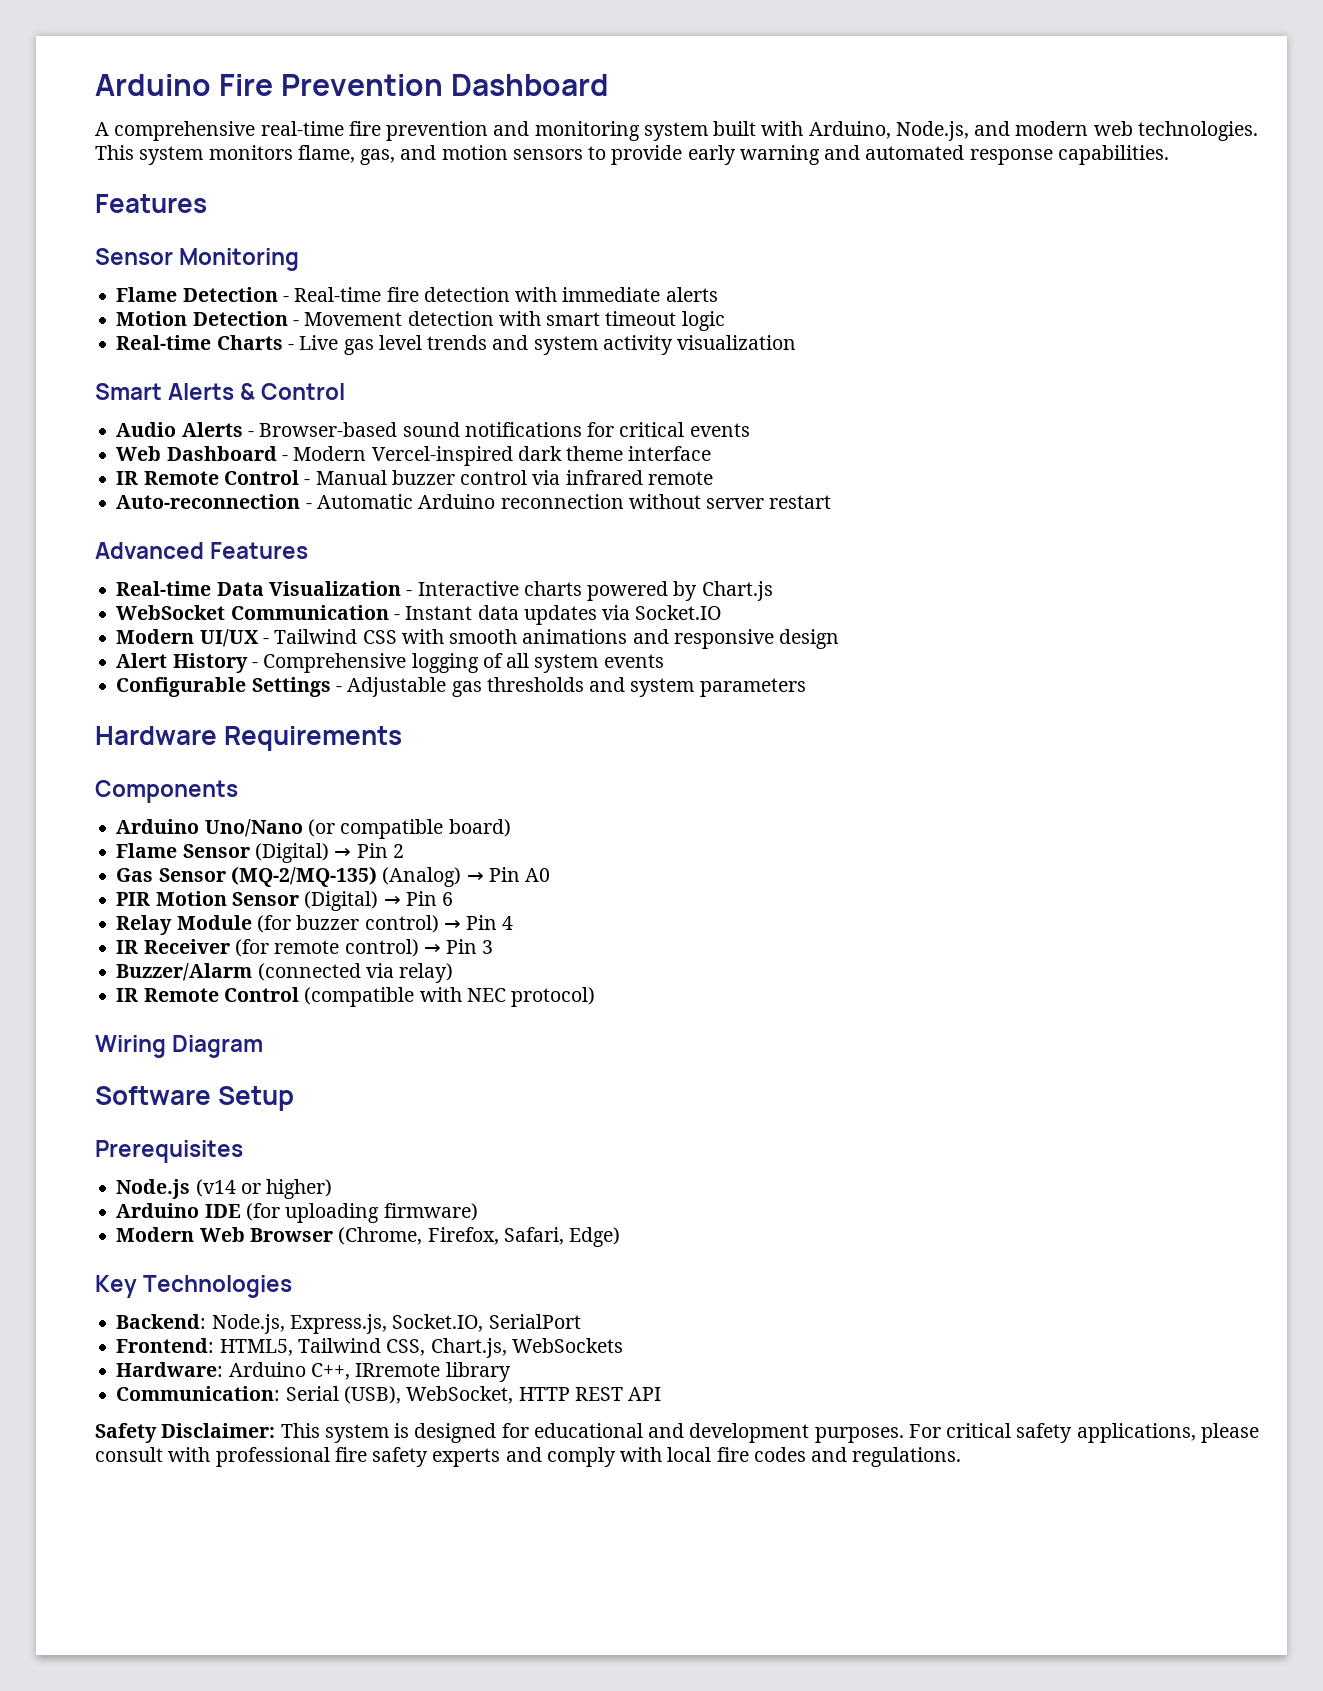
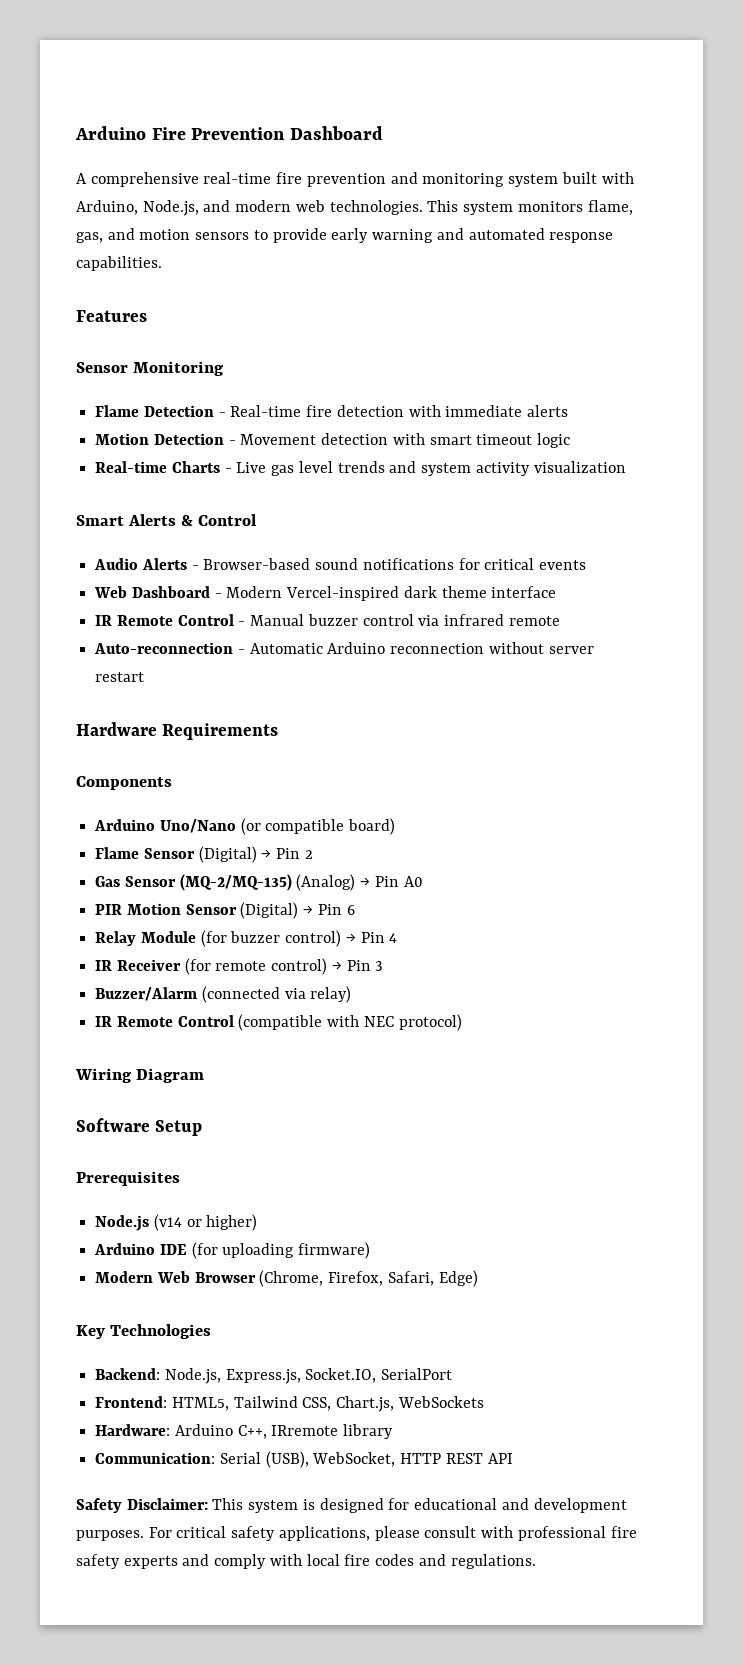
[95,542,309,559] [116,581,773,601] [116,605,722,625] [116,629,840,649] [116,653,664,673] [116,677,806,697] // Advanced Features // Real-time Data Visualization - Interactive charts powered by Chart.js // WebSocket Communication - Instant data updates via Socket.IO // Modern UI/UX - Tailwind CSS with smooth animations and responsive design // Alert History - Comprehensive logging of all system events // Configurable Settings - Adjustable gas thresholds and system parameters -> (145, 677) none

